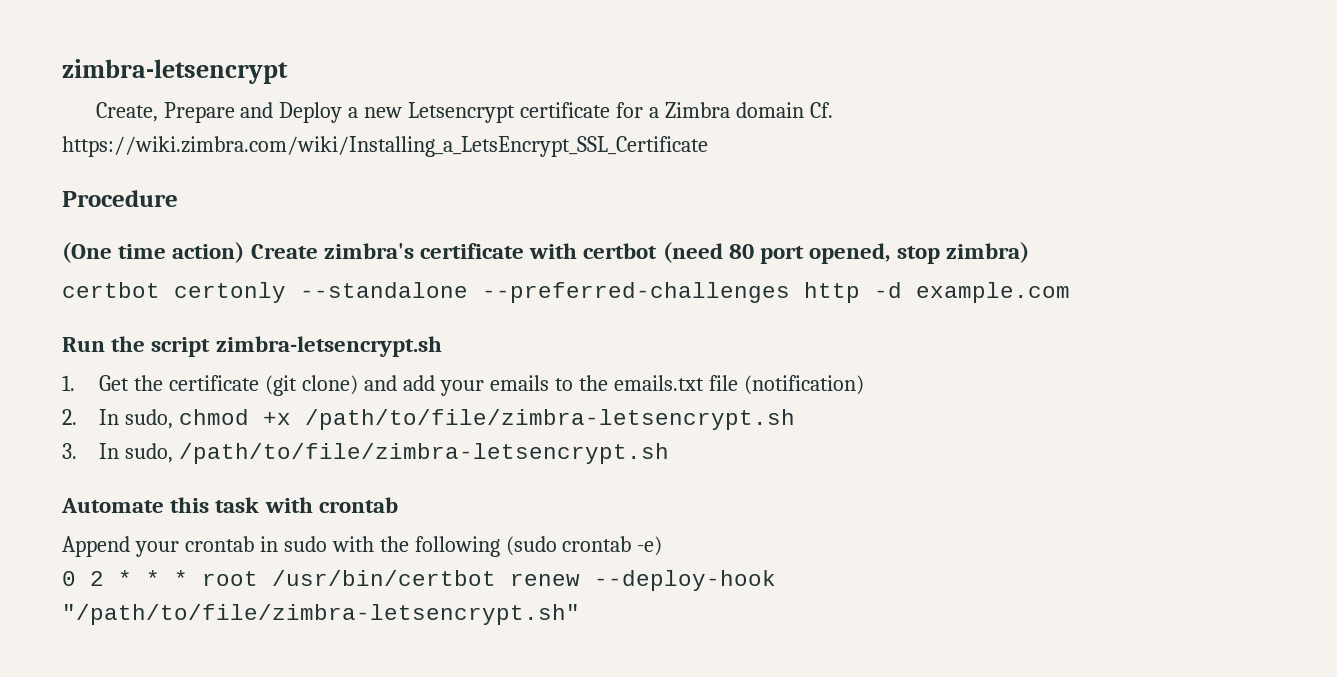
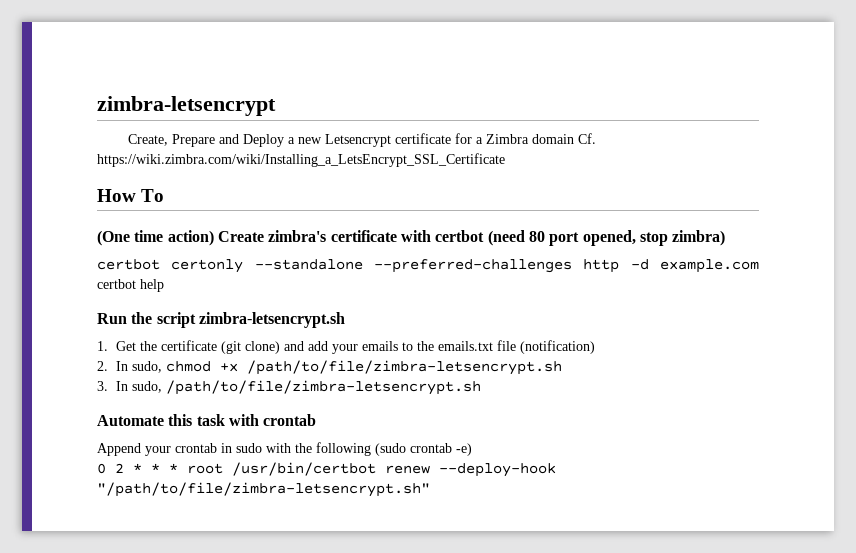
[62,190,178,207] Procedure -> [97,189,165,202] How To
(1070, 292) none -> [97,279,164,292] certbot help

